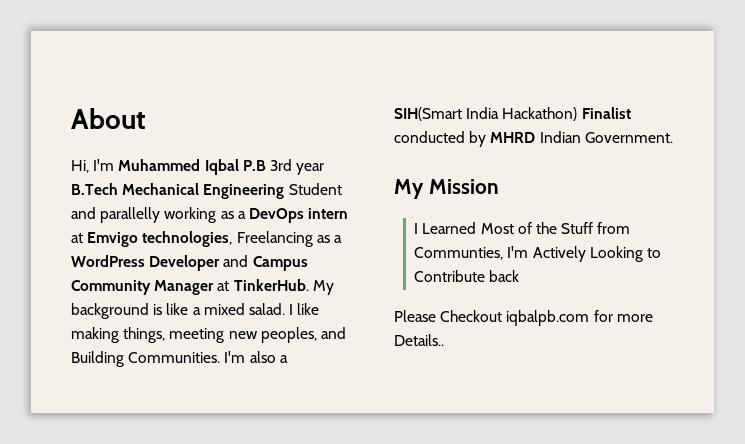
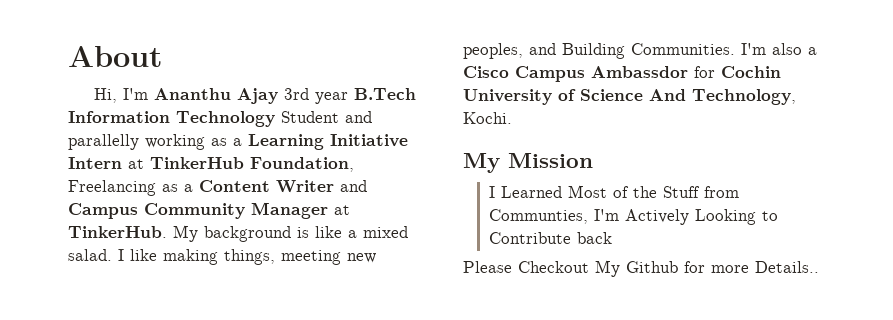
[118,159,266,175] Muhammed Iqbal P.B -> [154,88,279,104] Ananthu Ajay
[122,183,285,199] Mechanical Engineering -> [68,111,275,127] Information Technology
[248,208,349,223] [71,231,233,247] DevOps intern at Emvigo technologies, -> [248,134,408,150] [68,157,354,172] Learning Initiative Intern at TinkerHub Foundation,
[71,255,221,271] WordPress Developer -> [199,180,334,193] Content Writer
[394,107,631,121] [394,131,673,147] SIH(Smart India Hackathon) Finalist conducted by MHRD Indian Government. -> [463,66,781,82] [463,89,796,105] [463,112,512,124] Cisco Campus Ambassdor for Cochin University of Science And Technology, Kochi.
[506,310,590,326] iqbalpb.com -> [595,260,678,277] My Github

